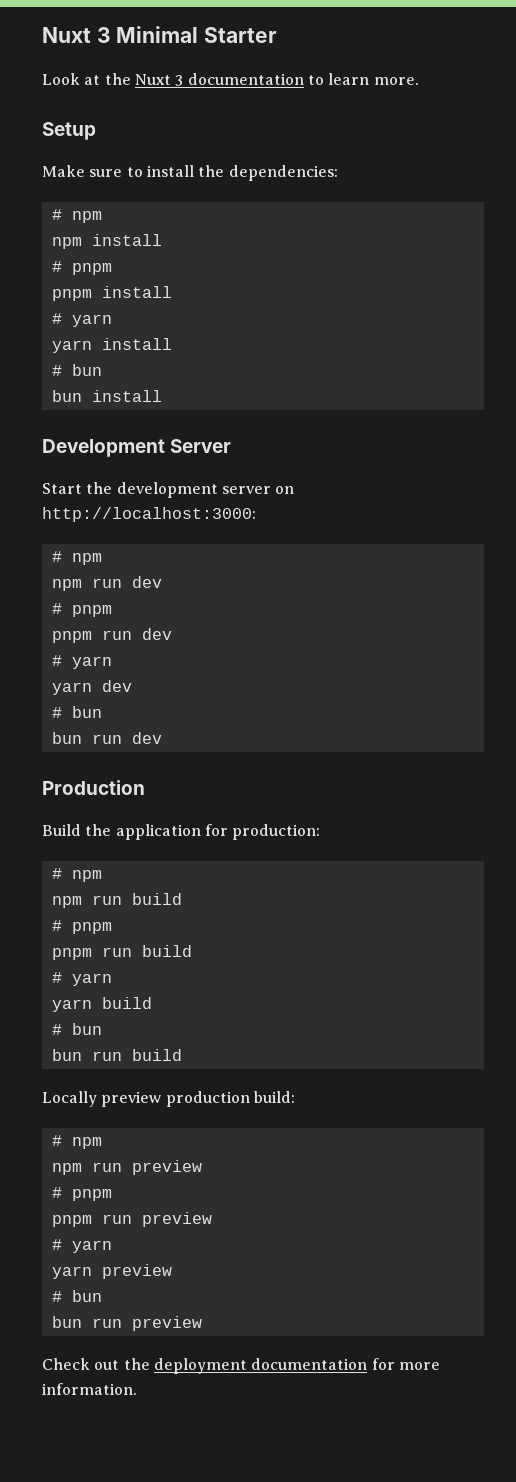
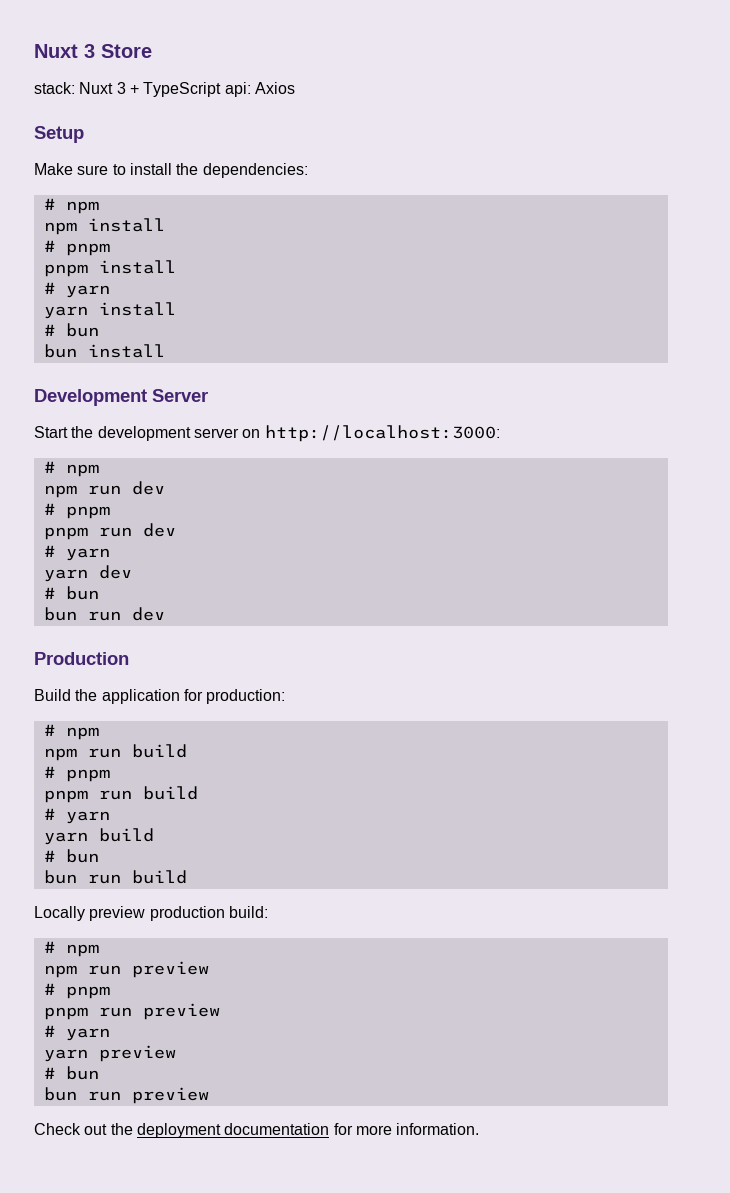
[42,26,278,43] [42,73,419,86] Nuxt 3 Minimal Starter // Look at the Nuxt 3 documentation to learn more. -> [34,44,152,58] [34,82,295,97] Nuxt 3 Store // stack: Nuxt 3 + TypeScript api: Axios

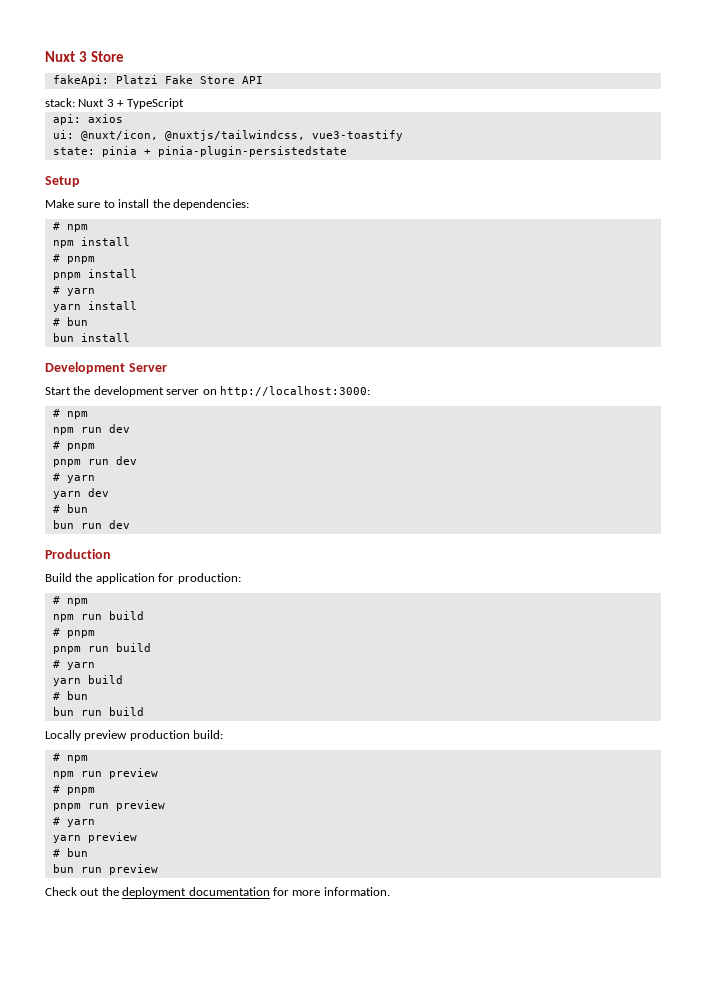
(152, 51) none -> [52,75,263,86] // fakeApi: Platzi Fake Store API
[224,82,295,97] api: Axios -> [52,114,123,125] [52,130,403,141] [52,146,347,157] // api: axios // ui: @nuxt/icon, @nuxtjs/tailwindcss, vue3-toastify // state: pinia + pinia-plugin-persistedstate

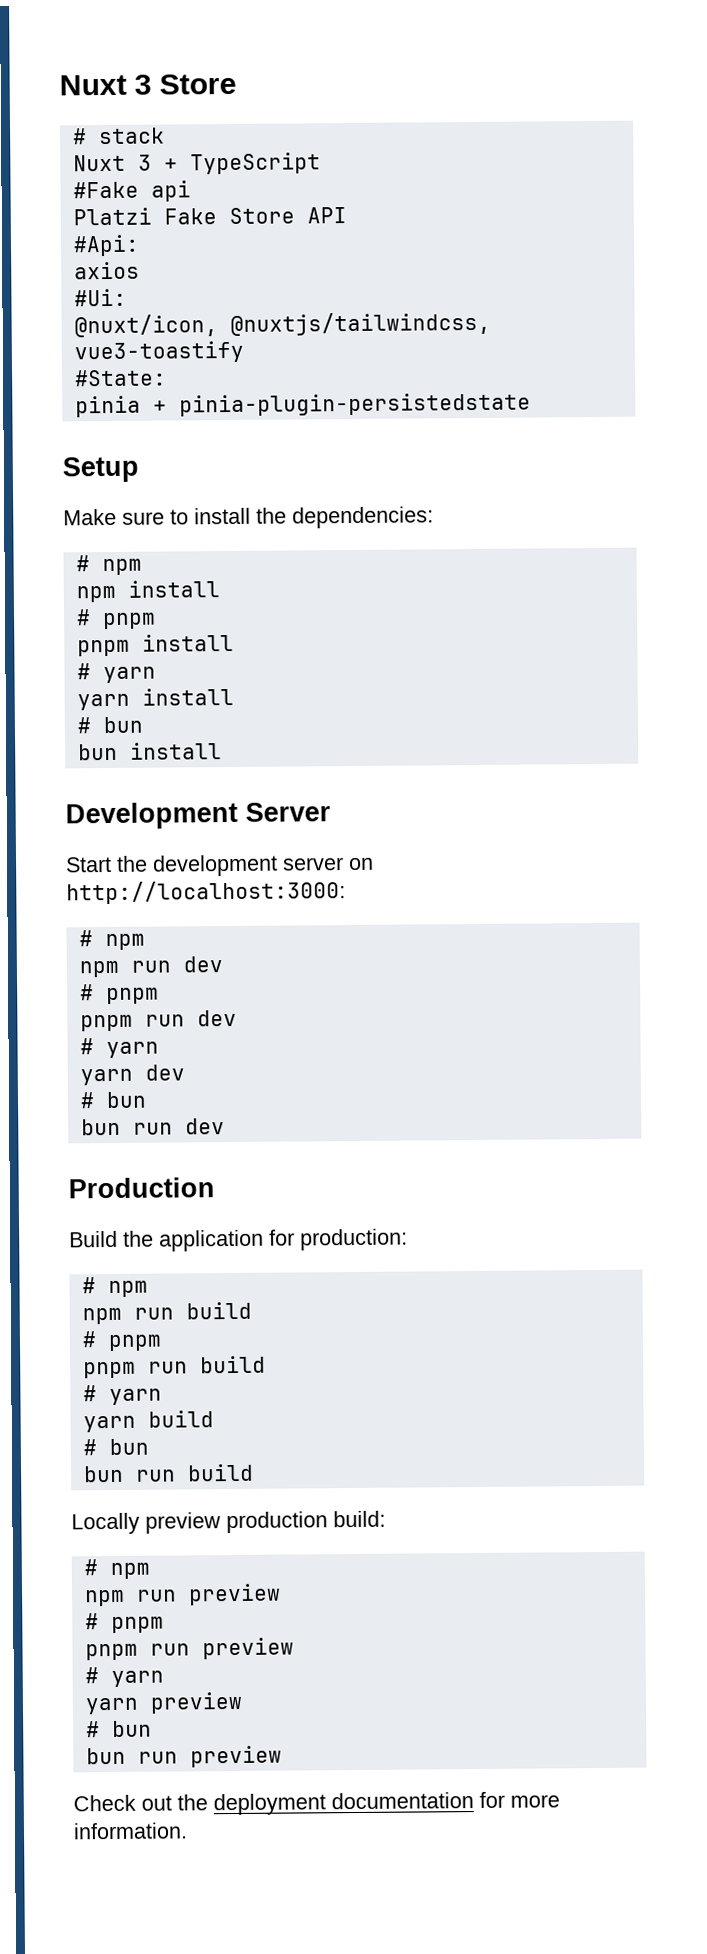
[52,75,263,86] [45,98,184,109] [52,114,81,125] fakeApi: Platzi Fake Store API // stack: Nuxt 3 + TypeScript // api: -> [72,127,165,145] [72,152,321,175] [72,180,191,202] [72,207,347,226] [72,234,140,257] # stack // Nuxt 3 + TypeScript // #Fake api // Platzi Fake Store API // #Api: //
[52,130,74,139] ui: -> [73,288,127,307] #Ui: //
[52,147,95,155] state: -> [74,369,167,387] #State: //

